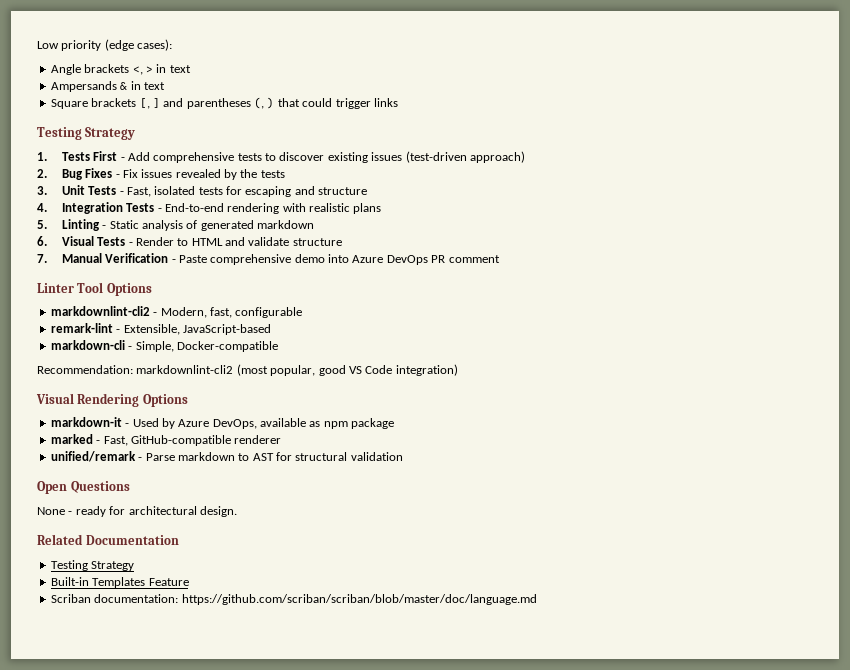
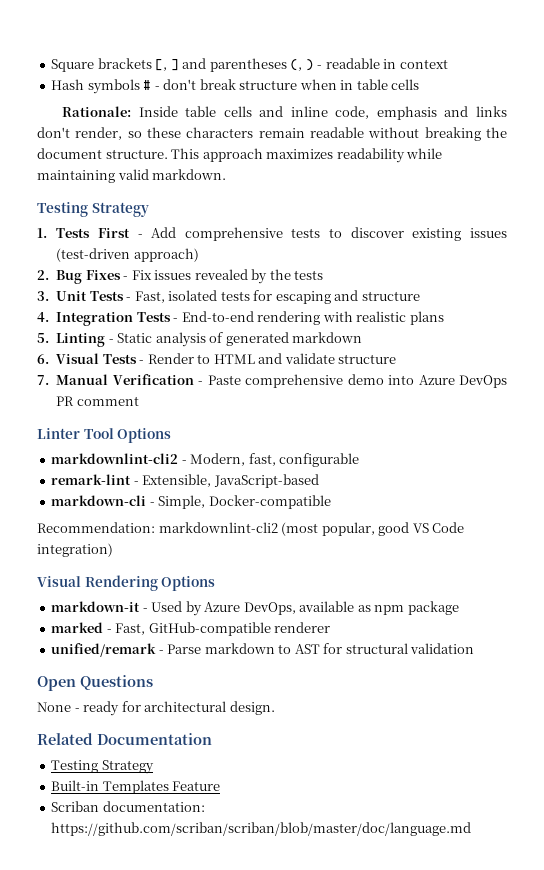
[37,39,173,51] [50,64,191,75] [50,81,165,92] Low priority (edge cases): // Angle brackets <, > in text // Ampersands & in text // -> (51, 65) none
[277,98,398,109] that could trigger links -> [317,58,448,69] [51,79,420,94] [62,106,507,120] [37,127,507,141] [37,148,443,163] [37,169,227,183] - readable in context // Hash symbols # - don't break structure when in table cells // Rationale: Inside table cells and inline code, emphasis and links don't render, so these characters remain readable without breaking the document structure. This approach maximizes readability while maintaining valid markdown.

